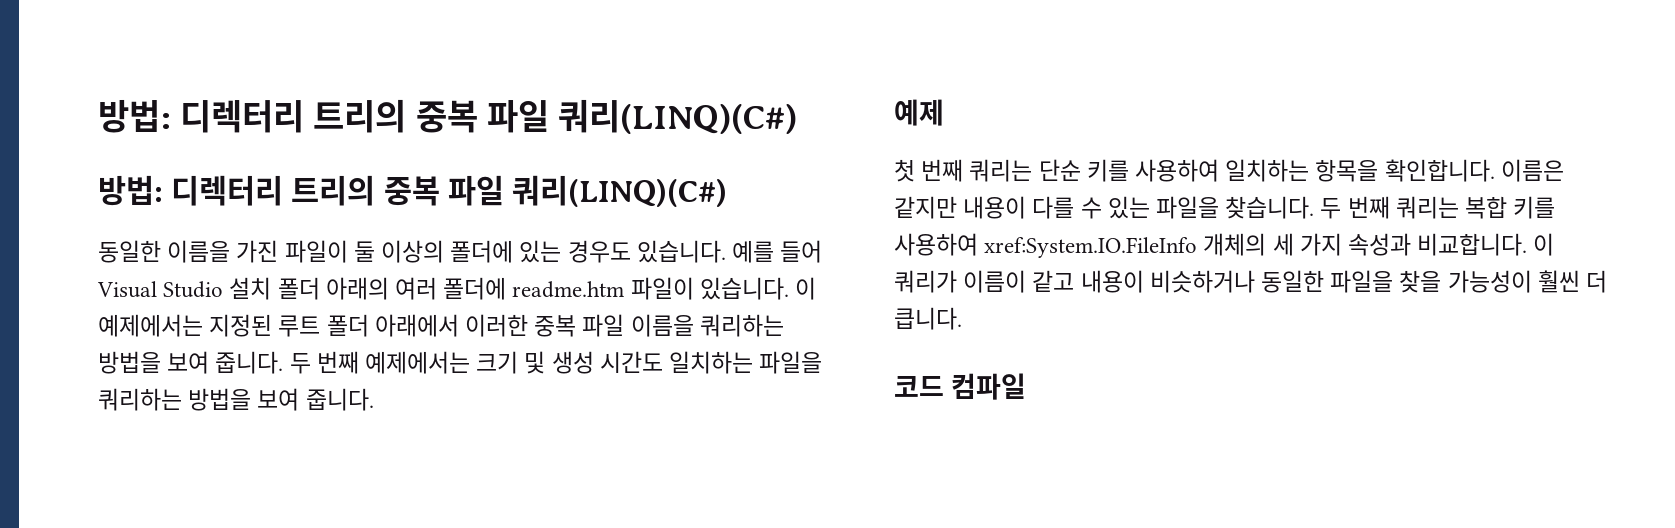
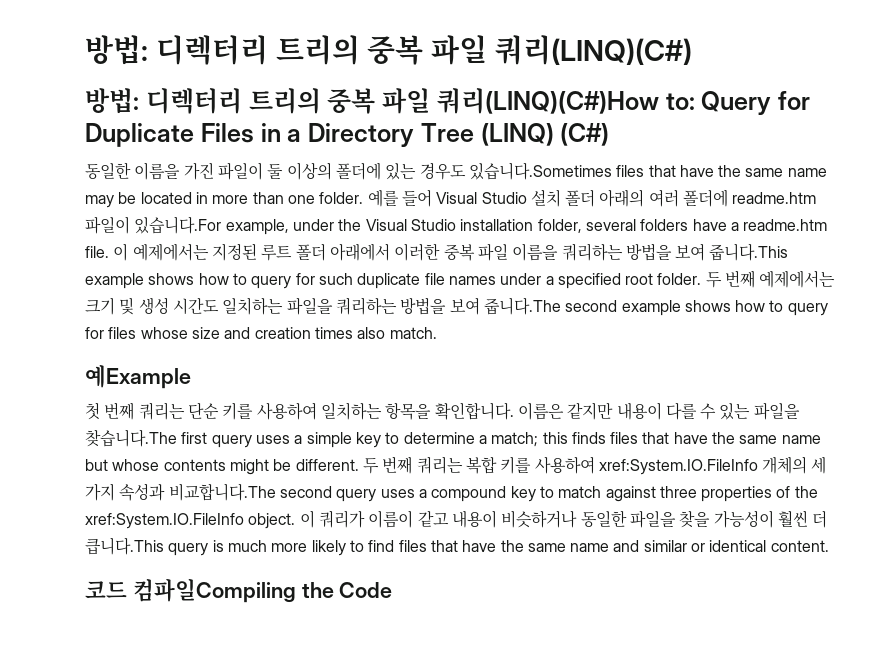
[512,175,728,207] 쿼리(LINQ)(C#) -> [436,88,810,115] [85,123,610,147] 쿼리(LINQ)(C#)How to: Query for Duplicate Files in a Directory Tree (LINQ) (C#)
[636,240,726,263] 있습니다. -> [468,162,827,180] [85,192,364,208] 있습니다.Sometimes files that have the same name may be located in more than one folder.
[699,277,789,300] 있습니다. -> [134,216,828,235] [85,246,109,258] 있습니다.For example, under the Visual Studio installation folder, several folders have a readme.htm file.
[215,351,284,374] 줍니다. -> [709,243,789,261] [85,273,702,289] 줍니다.This example shows how to query for such duplicate file names under a specified root folder.
[305,388,374,411] [894,99,944,126] 줍니다. // 예제 -> [483,297,828,316] [85,327,437,339] [85,365,191,389] 줍니다.The second example shows how to query for files whose size and creation times also match. // 예Example
[1225,196,1315,219] 찾습니다. -> [85,429,821,448] [85,459,359,475] 찾습니다.The first query uses a simple key to determine a match; this finds files that have the same name but whose contents might be different.
[1417,233,1528,256] 비교합니다. -> [168,483,818,502] [85,513,296,529] 비교합니다.The second query uses a compound key to match against three properties of the xref:System.IO.FileInfo object.
[894,307,962,330] [894,373,1027,400] 큽니다. // 코드 컴파일 -> [85,537,829,556] [85,578,393,603] 큽니다.This query is much more likely to find files that have the same name and similar or identical content. // 코드 컴파일Compiling the Code

